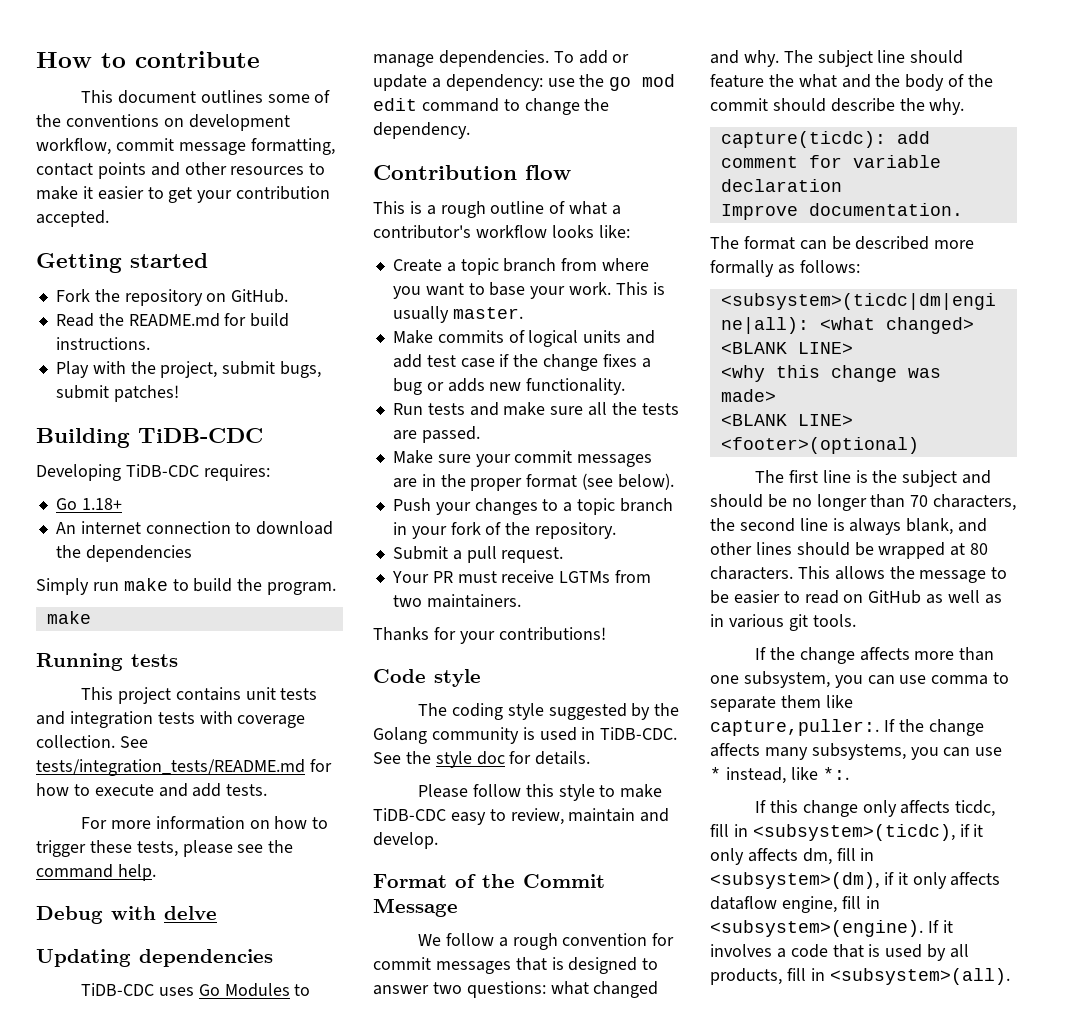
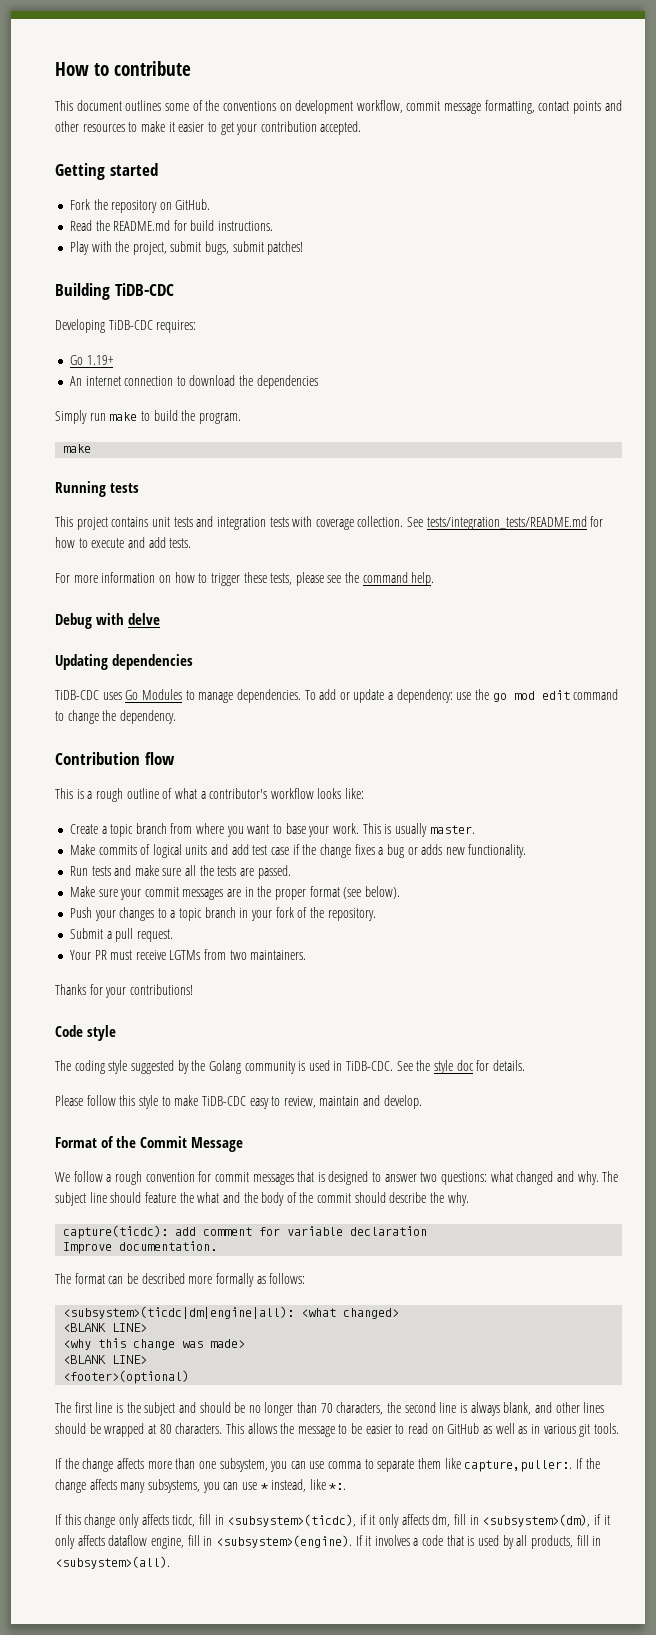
[81,498,122,510] 1.18+ -> [86,355,114,365] 1.19+

